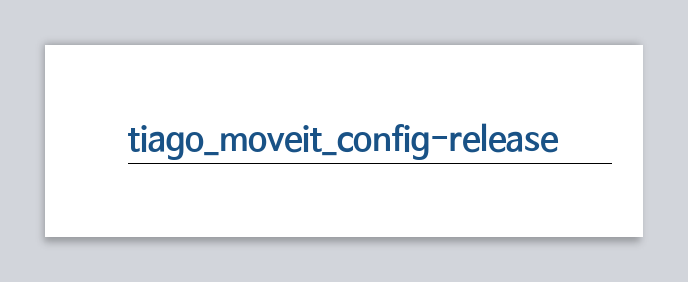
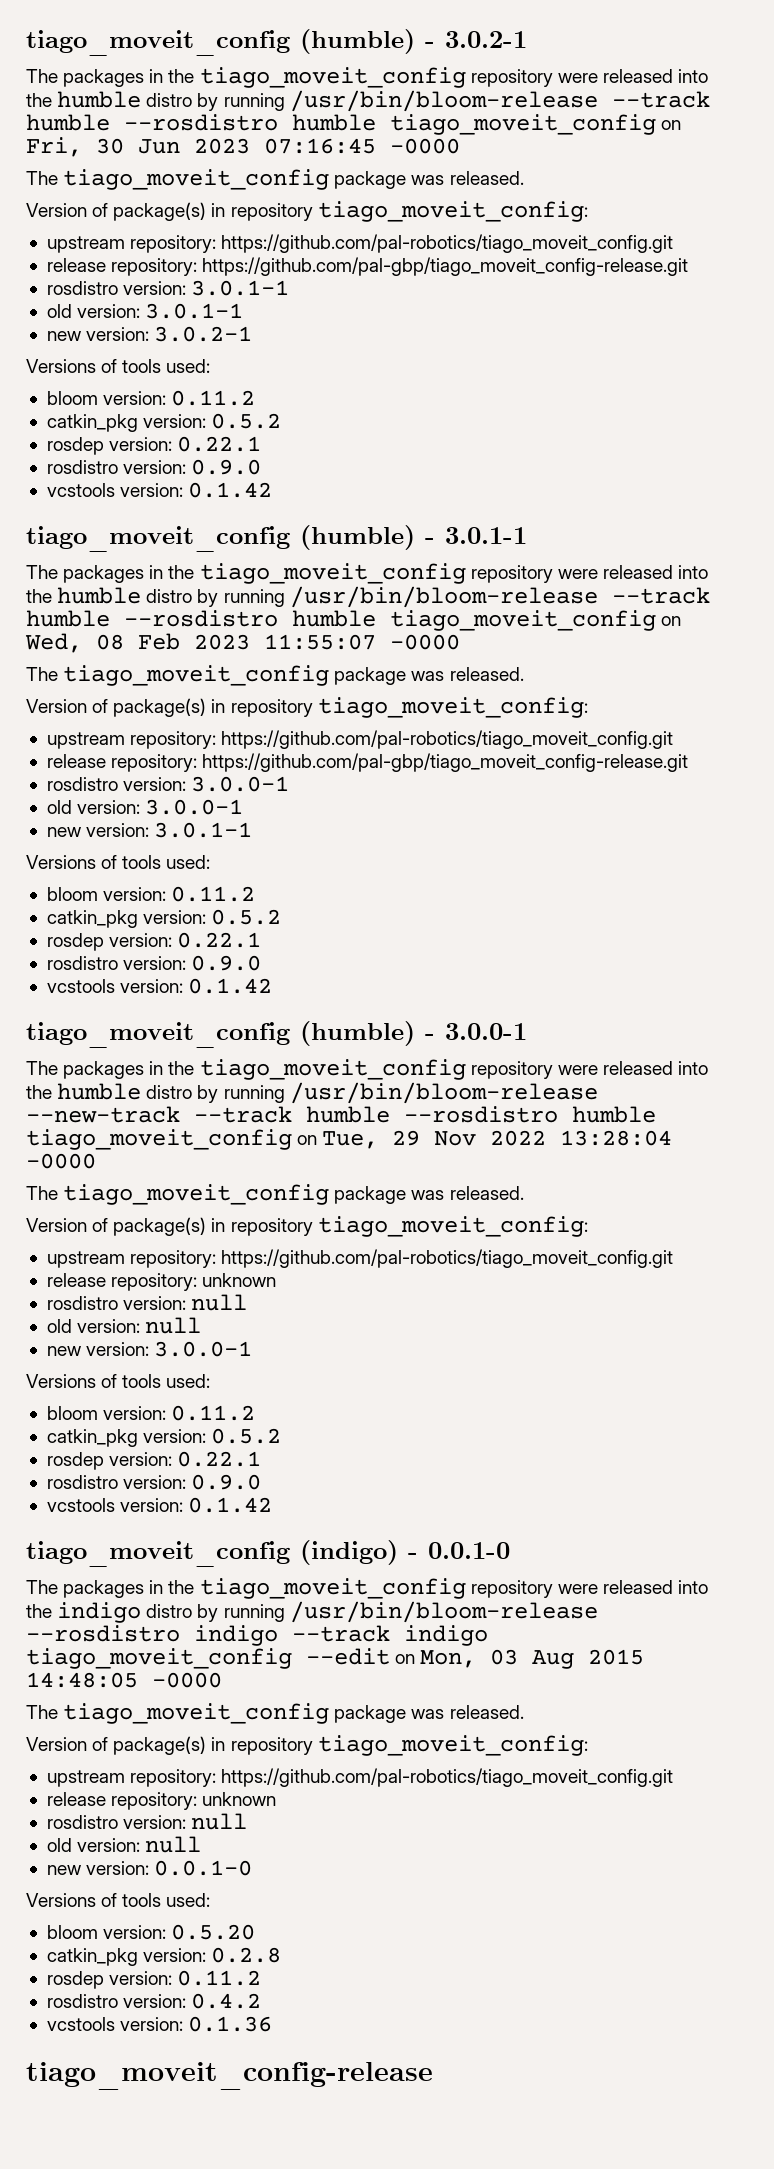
(128, 141) none -> [26,29,527,56] [26,67,709,88] [26,90,710,112] [26,114,682,135] [26,137,460,157] [26,169,524,190] [26,201,588,222] [46,234,674,253] [46,257,689,276] [46,280,290,296] [46,303,244,319] [46,326,253,342] [26,359,211,373] [46,390,256,406] [46,413,282,432] [46,436,262,455] [46,459,262,475] [46,482,273,498] [26,525,527,552] [26,563,709,584] [26,586,710,608] [26,610,682,631] [25,633,460,653] [26,665,524,686] [26,697,588,718] [46,730,674,749] [46,753,689,772] [46,776,290,792] [46,799,244,815] [46,822,253,838] [26,855,211,869] [46,886,256,902] [46,909,282,928] [46,932,262,951] [46,955,262,971] [46,978,273,994] [26,1021,527,1048] [26,1059,709,1080] [26,1082,598,1104] [26,1106,656,1123] [26,1129,673,1150] [26,1153,96,1169] [26,1184,524,1205] [26,1216,588,1237] [46,1249,674,1268] [46,1273,277,1291] [46,1294,248,1311] [46,1317,202,1334] [46,1341,253,1357] [26,1374,211,1388] [46,1405,256,1421] [46,1428,282,1447] [46,1451,262,1470] [46,1474,262,1490] [46,1497,273,1513] [26,1540,510,1567] [26,1578,709,1599] [26,1601,598,1623] [26,1625,488,1646] [26,1648,645,1669] [26,1672,222,1688] [26,1703,524,1724] [26,1735,588,1756] [46,1768,674,1787] [46,1792,277,1810] [46,1813,248,1830] [46,1836,202,1853] [46,1860,253,1876] [26,1893,211,1907] [46,1924,256,1940] [46,1947,282,1966] [46,1970,262,1989] [46,1993,262,2009] [46,2016,273,2032] tiago_moveit_config (humble) - 3.0.2-1 // The packages in the tiago_moveit_config repository were released into the humble distro by running /usr/bin/bloom-release --track humble --rosdistro humble tiago_moveit_config on Fri, 30 Jun 2023 07:16:45 -0000 // The tiago_moveit_config package was released. // Version of package(s) in repository tiago_moveit_config: // upstream repository: https://github.com/pal-robotics/tiago_moveit_config.git // release repository: https://github.com/pal-gbp/tiago_moveit_config-release.git // rosdistro version: 3.0.1-1 // old version: 3.0.1-1 // new version: 3.0.2-1 // Versions of tools used: // bloom version: 0.11.2 // catkin_pkg version: 0.5.2 // rosdep version: 0.22.1 // rosdistro version: 0.9.0 // vcstools version: 0.1.42 // tiago_moveit_config (humble) - 3.0.1-1 // The packages in the tiago_moveit_config repository were released into the humble distro by running /usr/bin/bloom-release --track humble --rosdistro humble tiago_moveit_config on Wed, 08 Feb 2023 11:55:07 -0000 // The tiago_moveit_config package was released. // Version of package(s) in repository tiago_moveit_config: // upstream repository: https://github.com/pal-robotics/tiago_moveit_config.git // release repository: https://github.com/pal-gbp/tiago_moveit_config-release.git // rosdistro version: 3.0.0-1 // old version: 3.0.0-1 // new version: 3.0.1-1 // Versions of tools used: // bloom version: 0.11.2 // catkin_pkg version: 0.5.2 // rosdep version: 0.22.1 // rosdistro version: 0.9.0 // vcstools version: 0.1.42 // tiago_moveit_config (humble) - 3.0.0-1 // The packages in the tiago_moveit_config repository were released into the humble distro by running /usr/bin/bloom-release --new-track --track humble --rosdistro humble tiago_moveit_config on Tue, 29 Nov 2022 13:28:04 -0000 // The tiago_moveit_config package was released. // Version of package(s) in repository tiago_moveit_config: // upstream repository: https://github.com/pal-robotics/tiago_moveit_config.git // release repository: unknown // rosdistro version: null // old version: null // new version: 3.0.0-1 // Versions of tools used: // bloom version: 0.11.2 // catkin_pkg version: 0.5.2 // rosdep version: 0.22.1 // rosdistro version: 0.9.0 // vcstools version: 0.1.42 // tiago_moveit_config (indigo) - 0.0.1-0 // The packages in the tiago_moveit_config repository were released into the indigo distro by running /usr/bin/bloom-release --rosdistro indigo --track indigo tiago_moveit_config --edit on Mon, 03 Aug 2015 14:48:05 -0000 // The tiago_moveit_config package was released. // Version of package(s) in repository tiago_moveit_config: // upstream repository: https://github.com/pal-robotics/tiago_moveit_config.git // release repository: unknown // rosdistro version: null // old version: null // new version: 0.0.1-0 // Versions of tools used: // bloom version: 0.5.20 // catkin_pkg version: 0.2.8 // rosdep version: 0.11.2 // rosdistro version: 0.4.2 // vcstools version: 0.1.36 //

